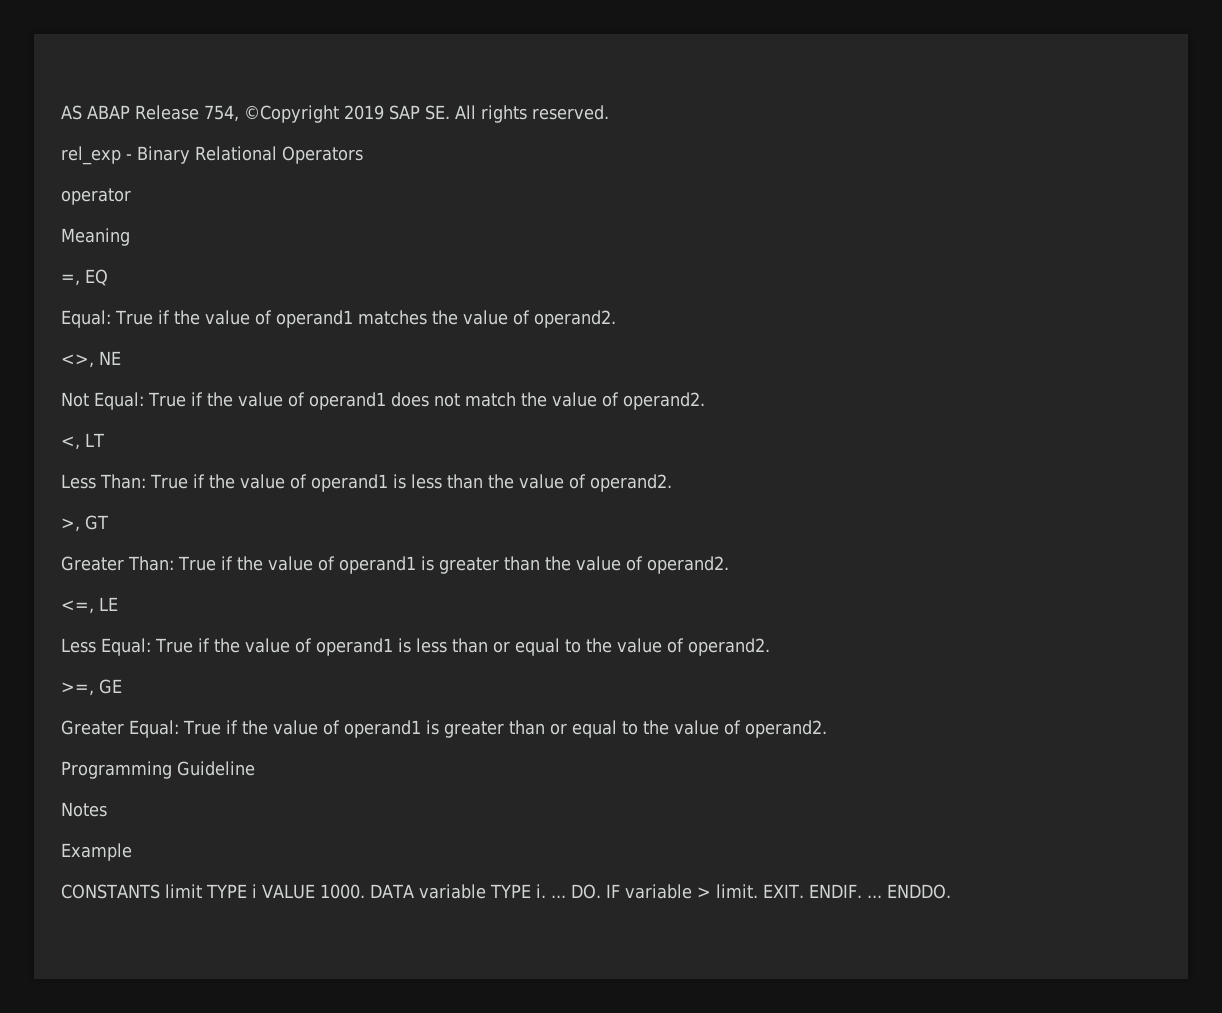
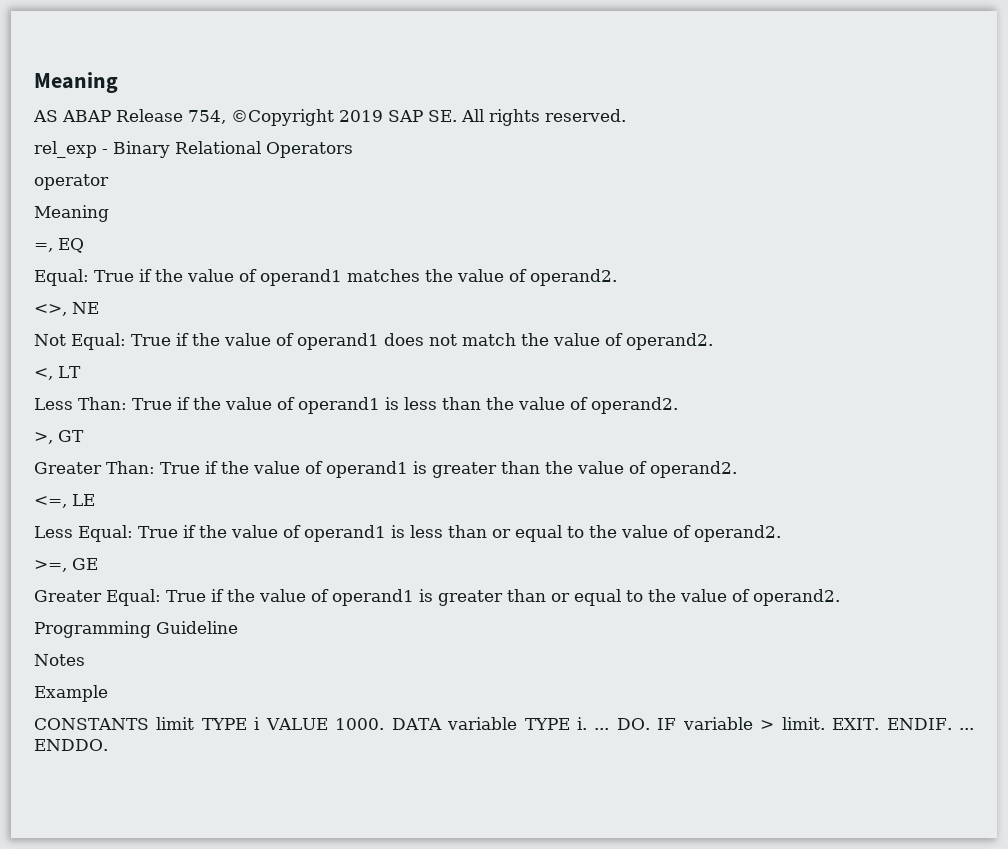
(61, 112) none -> [34,72,118,93] Meaning //

